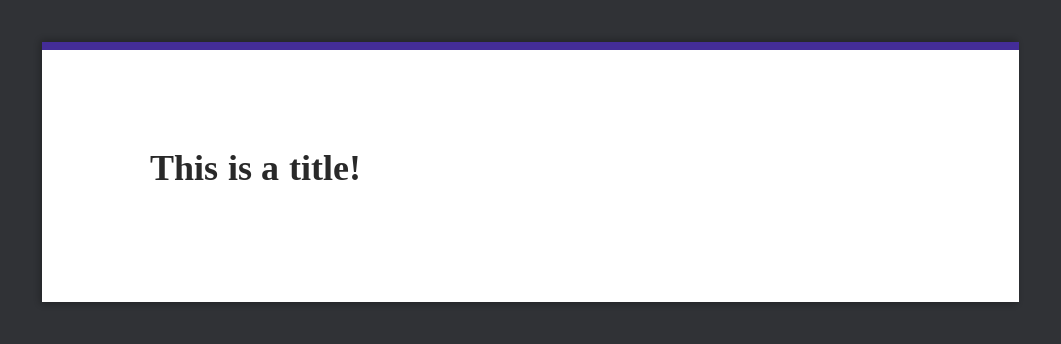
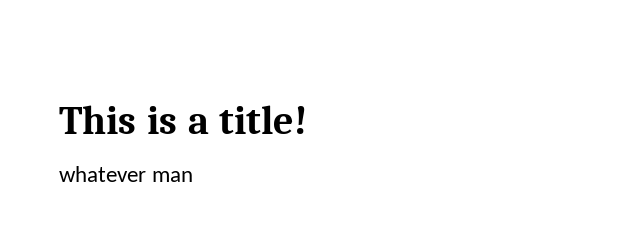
(362, 167) none -> [59,166,194,182] // whatever man

